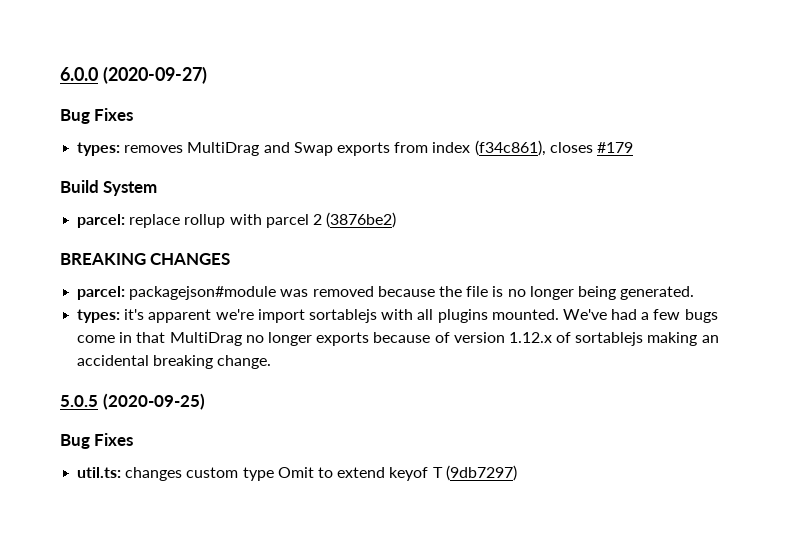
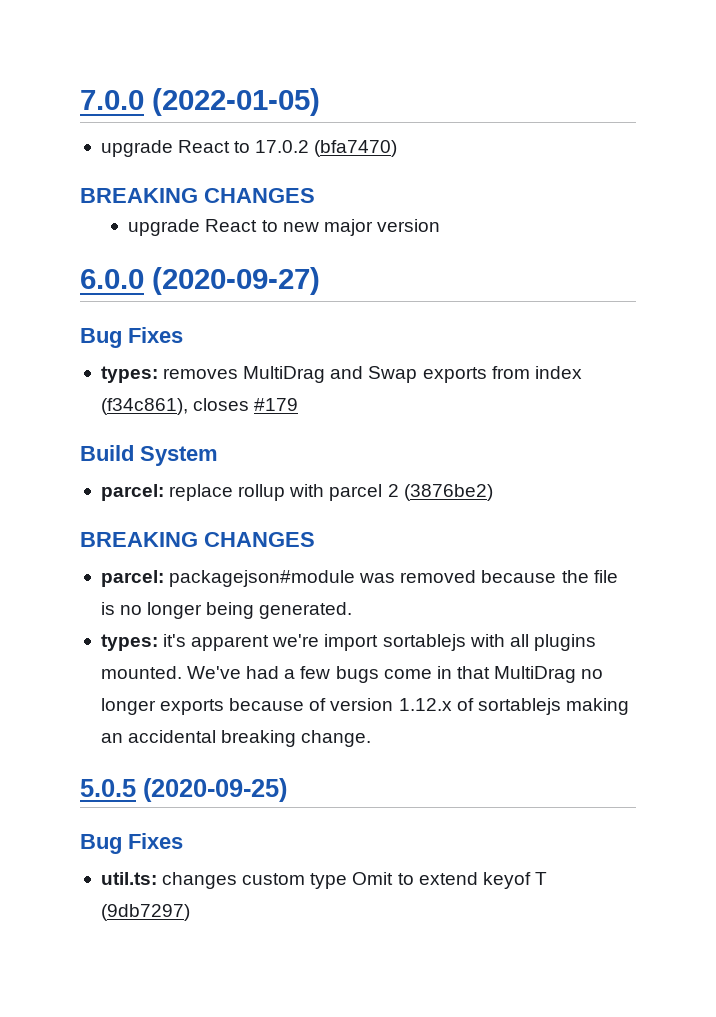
(60, 74) none -> [80,88,320,116] [100,140,398,157] [80,188,315,203] [128,219,440,236] 7.0.0 (2022-01-05) // upgrade React to 17.0.2 (bfa7470) // BREAKING CHANGES // upgrade React to new major version //

